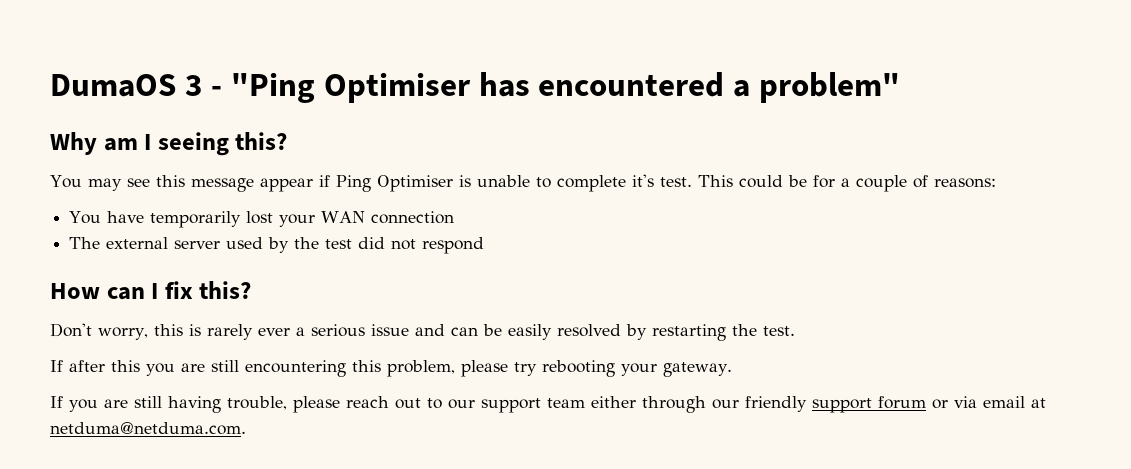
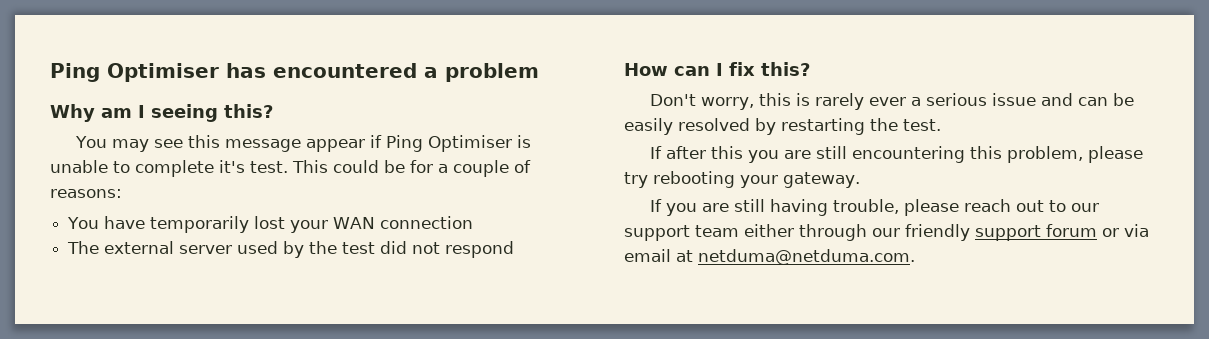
[50,72,315,103] DumaOS 3 - "Ping -> [50,63,100,82] Ping
[759,72,901,103] problem" -> [445,63,539,82] problem

